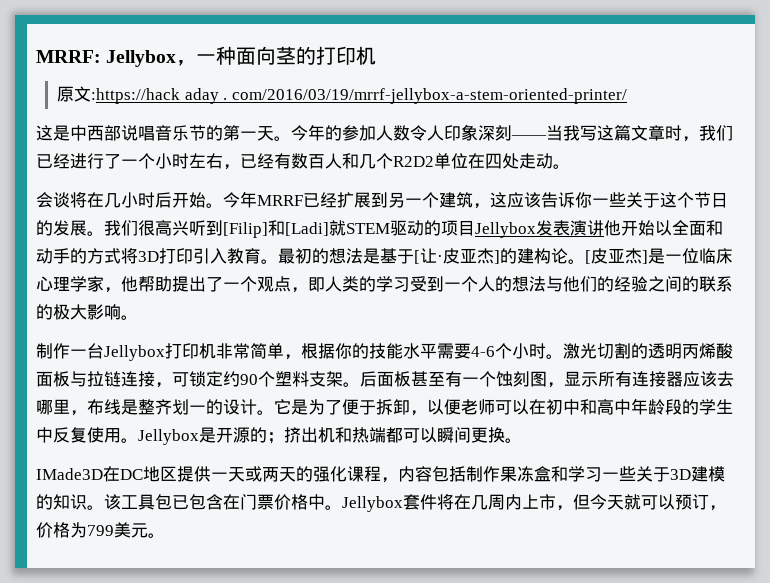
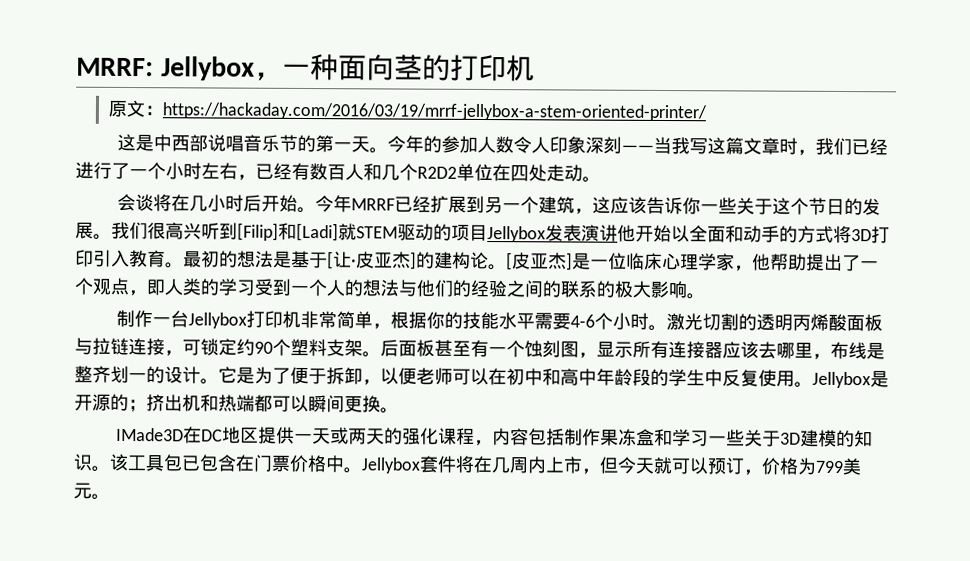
[91,88,627,104] :https://hack aday . com/2016/03/19/mrrf-jellybox-a-stem-oriented-printer/ -> [144,102,708,122] ：https://hackaday.com/2016/03/19/mrrf-jellybox-a-stem-oriented-printer/

